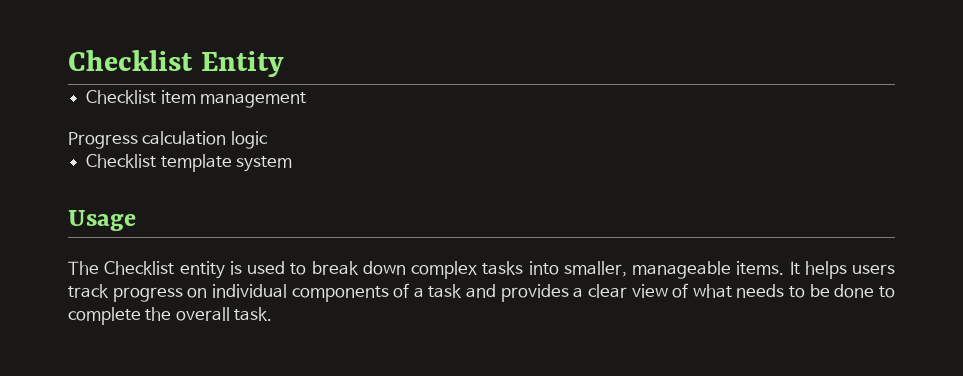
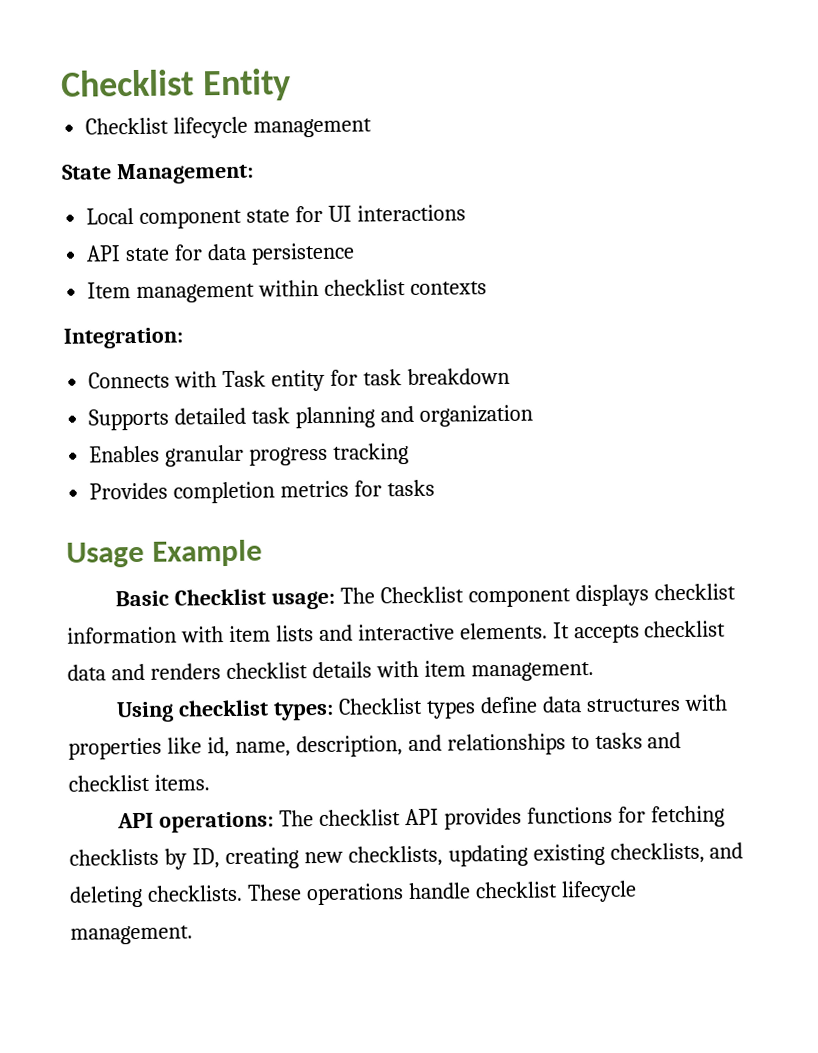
[160,90,196,104] item -> [173,116,249,139] lifecycle
[68,131,268,149] [86,154,293,172] [68,210,136,231] [68,261,895,279] [68,283,896,302] [68,307,273,325] Progress calculation logic // Checklist template system // Usage // The Checklist entity is used to break down complex tasks into smaller, manageable items. It helps users track progress on individual components of a task and provides a clear view of what needs to be done to complete the overall task. -> [62,162,254,185] [86,204,466,229] [86,242,355,265] [87,279,487,303] [63,327,184,349] [88,367,510,392] [88,404,533,431] [89,442,410,467] [89,479,435,504] [66,539,264,568] [115,583,736,610] [67,620,727,644] [67,660,594,682] [116,694,728,723] [68,732,682,760] [68,774,210,792] [117,805,725,833] [69,842,744,870] [69,880,637,908] [70,925,193,945] State Management: // Local component state for UI interactions // API state for data persistence // Item management within checklist contexts // Integration: // Connects with Task entity for task breakdown // Supports detailed task planning and organization // Enables granular progress tracking // Provides completion metrics for tasks // Usage Example // Basic Checklist usage: The Checklist component displays checklist information with item lists and interactive elements. It accepts checklist data and renders checklist details with item management. // Using checklist types: Checklist types define data structures with properties like id, name, description, and relationships to tasks and checklist items. // API operations: The checklist API provides functions for fetching checklists by ID, creating new checklists, updating existing checklists, and deleting checklists. These operations handle checklist lifecycle management.

